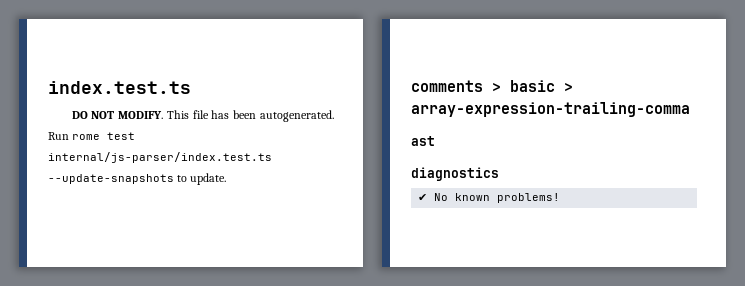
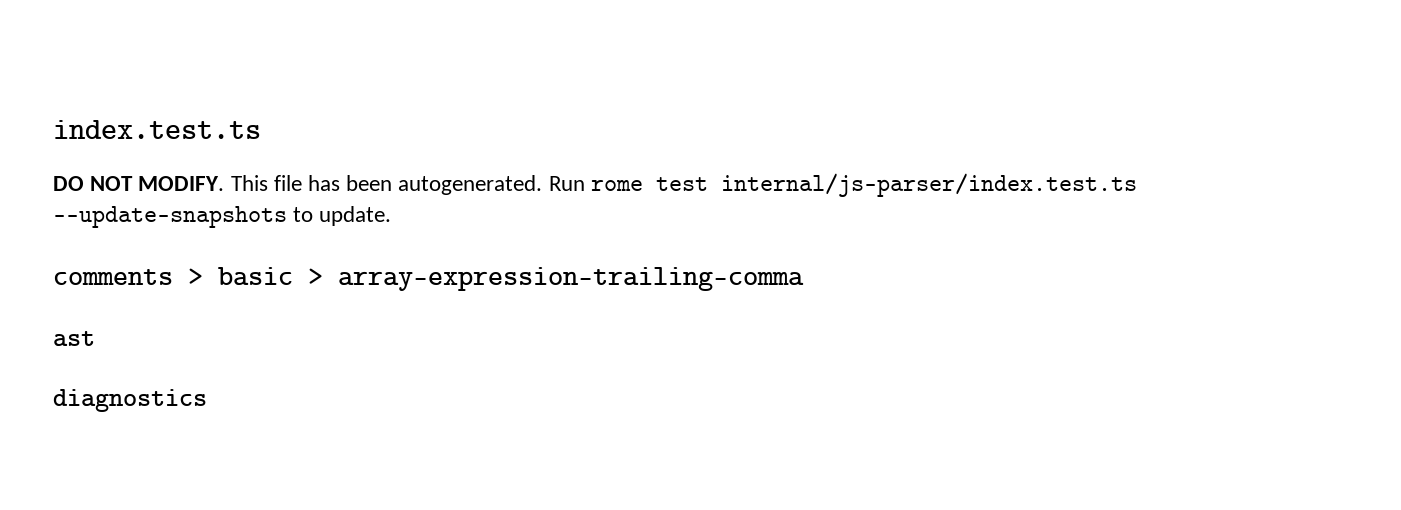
[418,193,561,203] // ✔ No known problems! -> (207, 400) none

